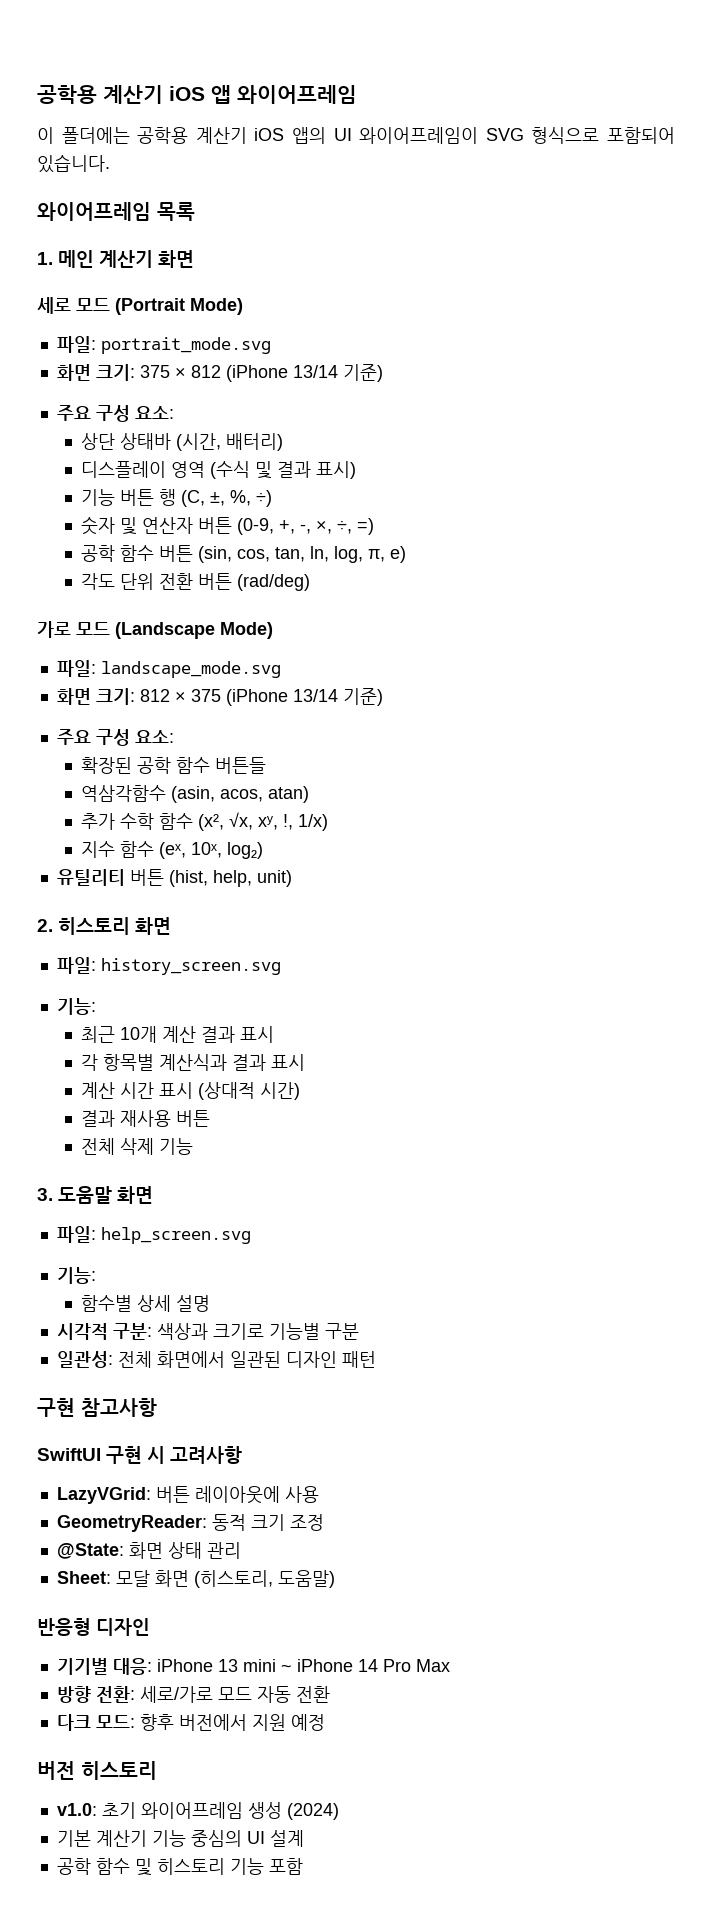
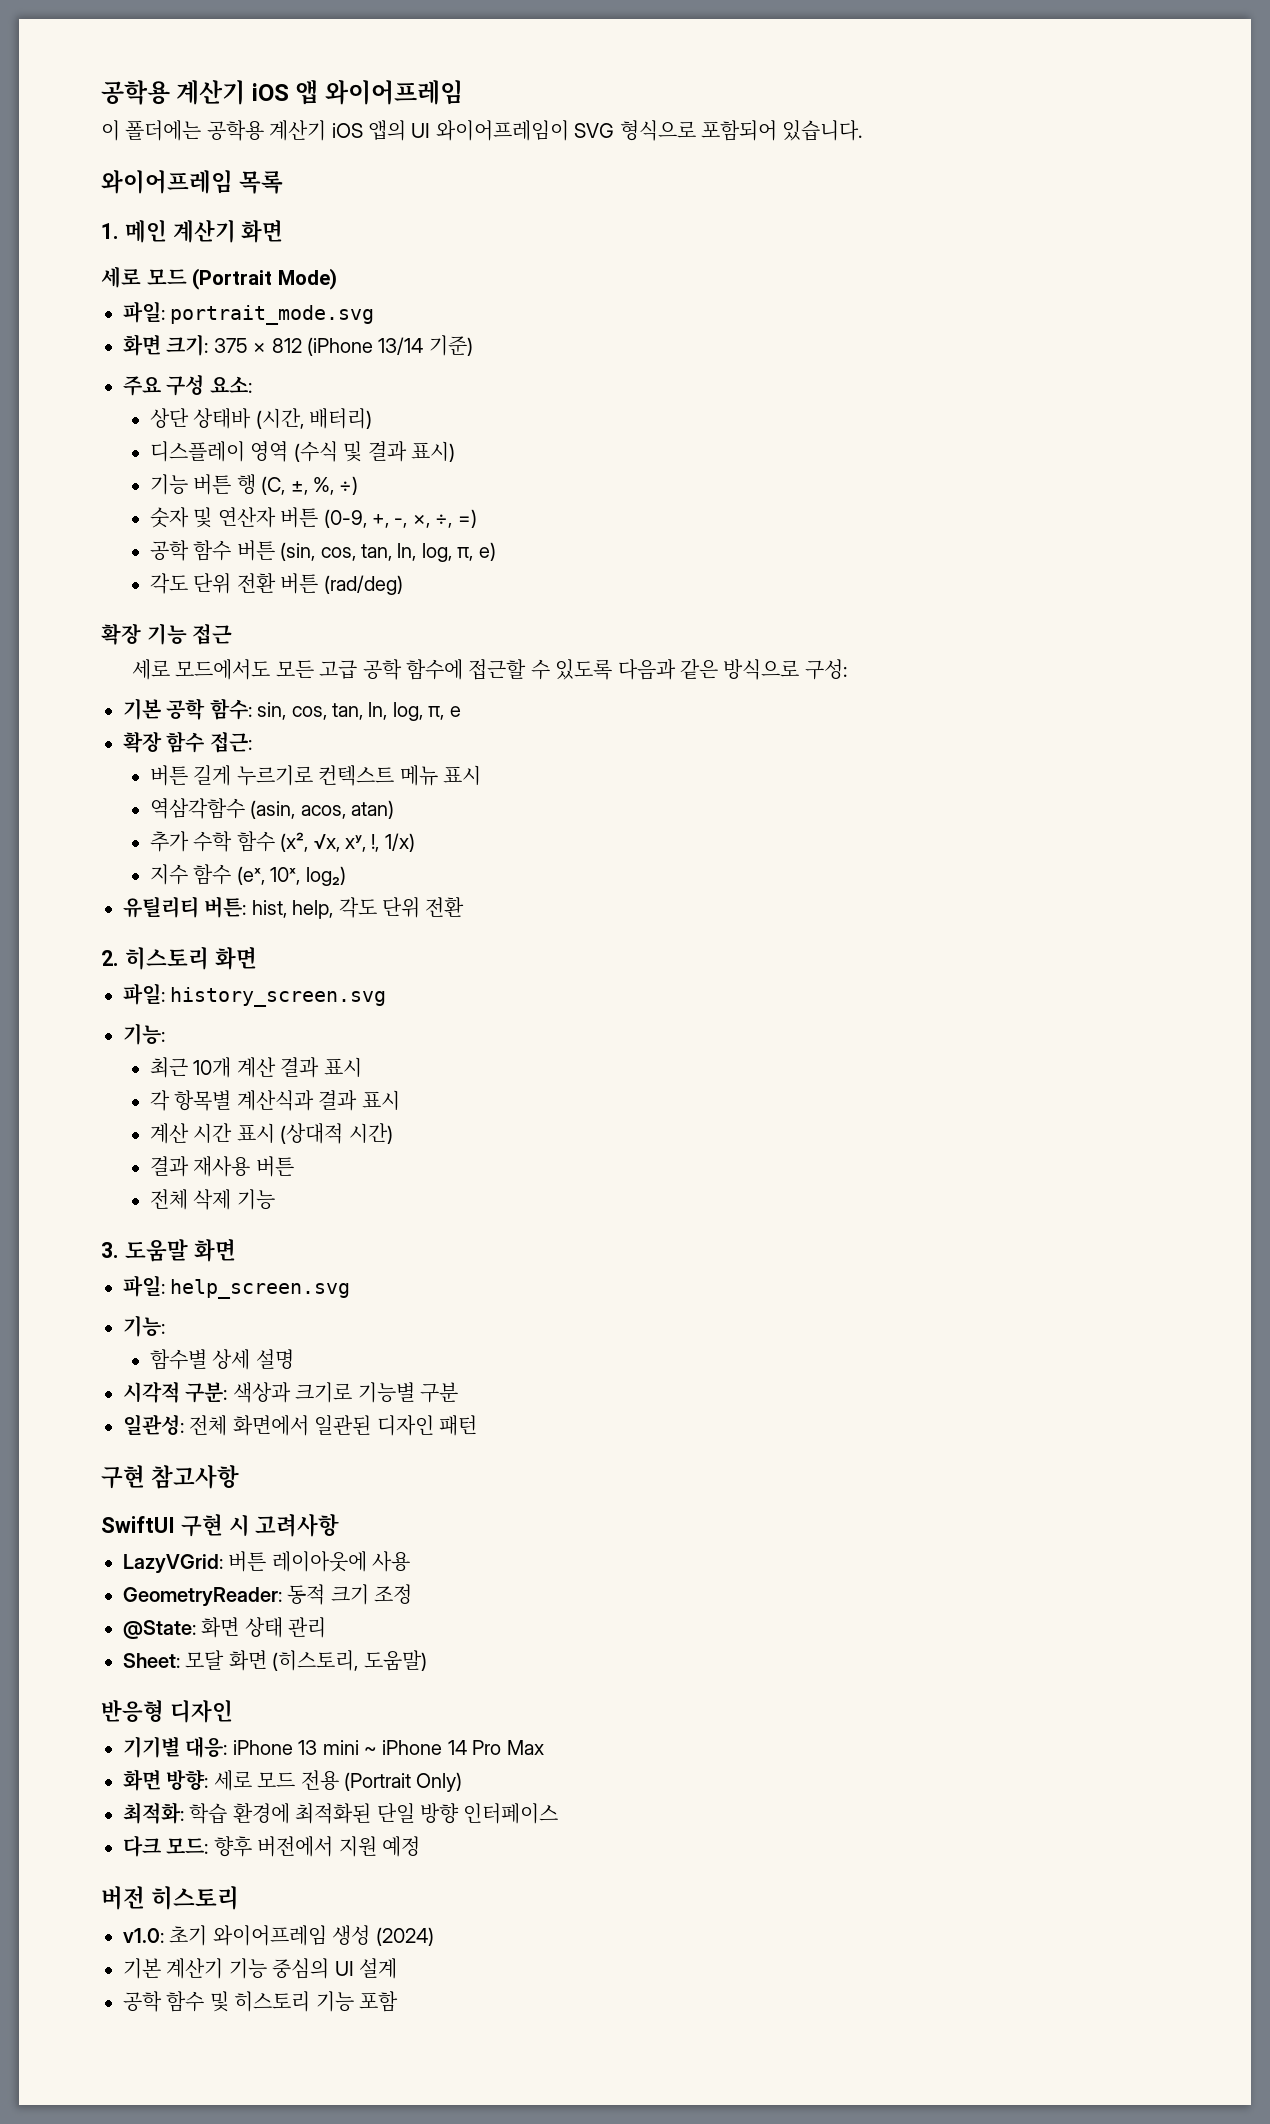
[37,621,273,639] [56,660,281,678] [56,688,383,706] [56,729,174,746] [80,757,266,774] 가로 모드 (Landscape Mode) // 파일: landscape_mode.svg // 화면 크기: 812 × 375 (iPhone 13/14 기준) // 주요 구성 요소: // 확장된 공학 함수 버튼들 -> [101,623,233,645] [131,659,847,680] [123,698,461,721] [123,731,252,753] [149,765,481,786] 확장 기능 접근 // 세로 모드에서도 모든 고급 공학 함수에 접근할 수 있도록 다음과 같은 방식으로 구성: // 기본 공학 함수: sin, cos, tan, ln, log, π, e // 확장 함수 접근: // 버튼 길게 누르기로 컨텍스트 메뉴 표시
[129,869,292,887] 버튼 (hist, help, unit) -> [204,896,465,919] 버튼: hist, help, 각도 단위 전환
[56,1686,330,1703] 방향 전환: 세로/가로 모드 자동 전환 -> [123,1769,463,1792] [123,1802,559,1824] 화면 방향: 세로 모드 전용 (Portrait Only) // 최적화: 학습 환경에 최적화된 단일 방향 인터페이스

